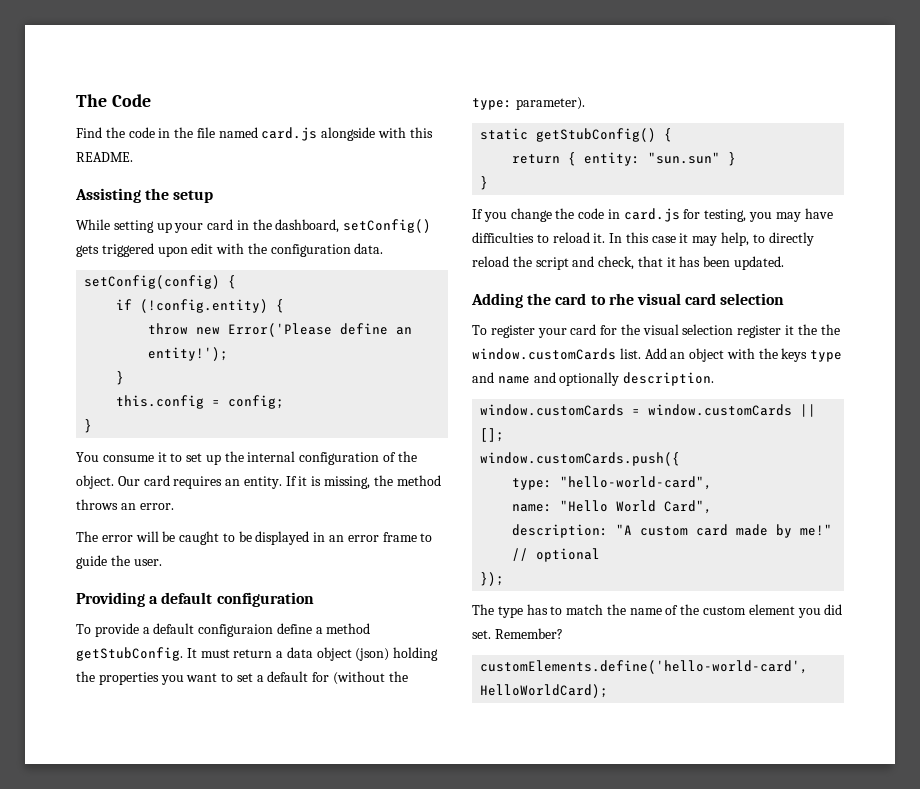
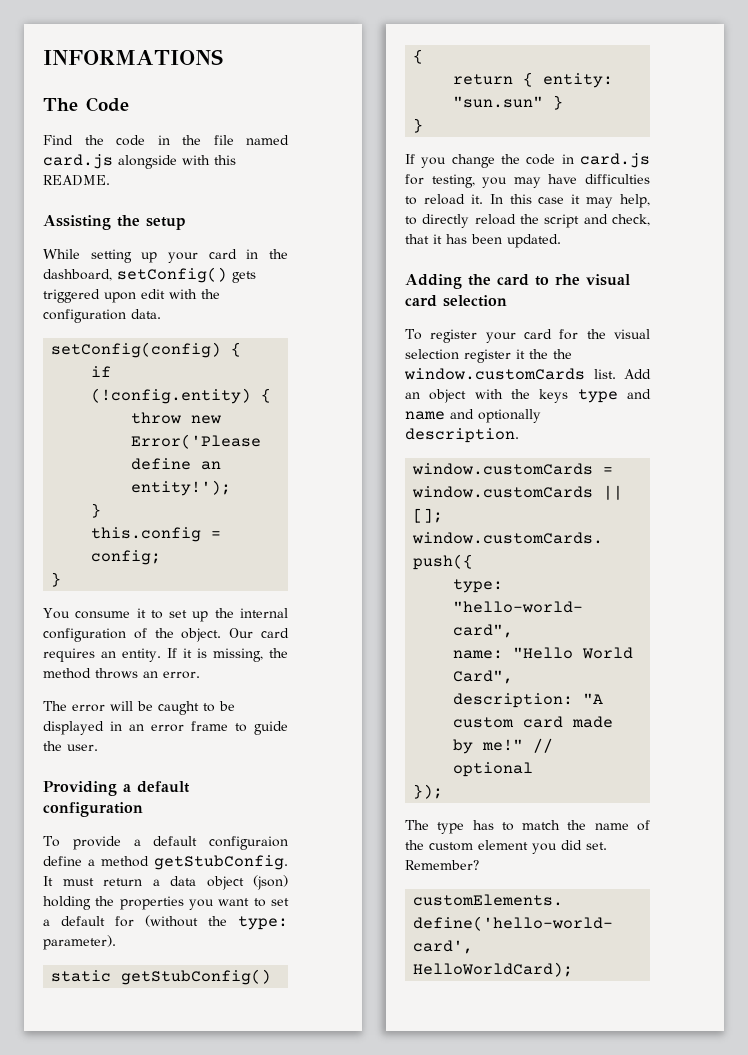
(76, 100) none -> [43,49,223,65] INFORMATIONS //

